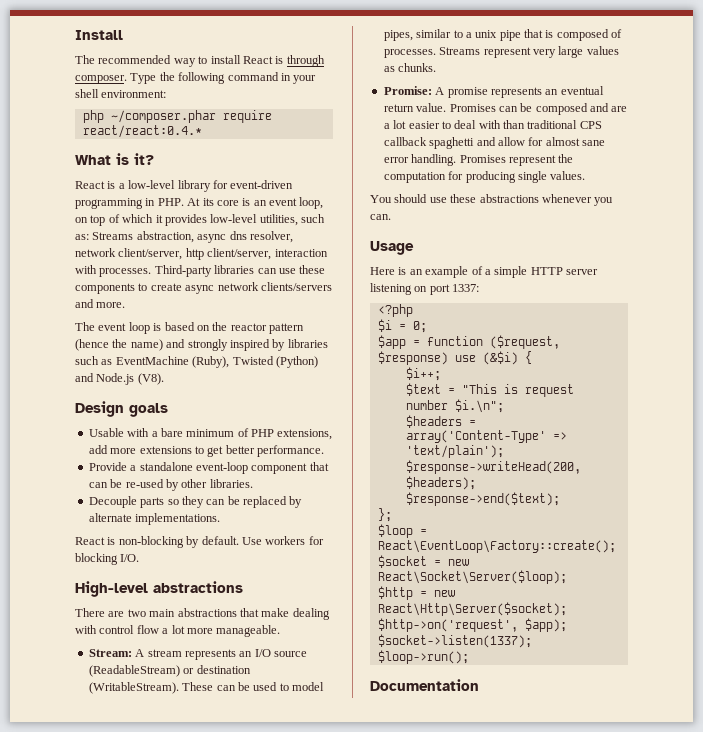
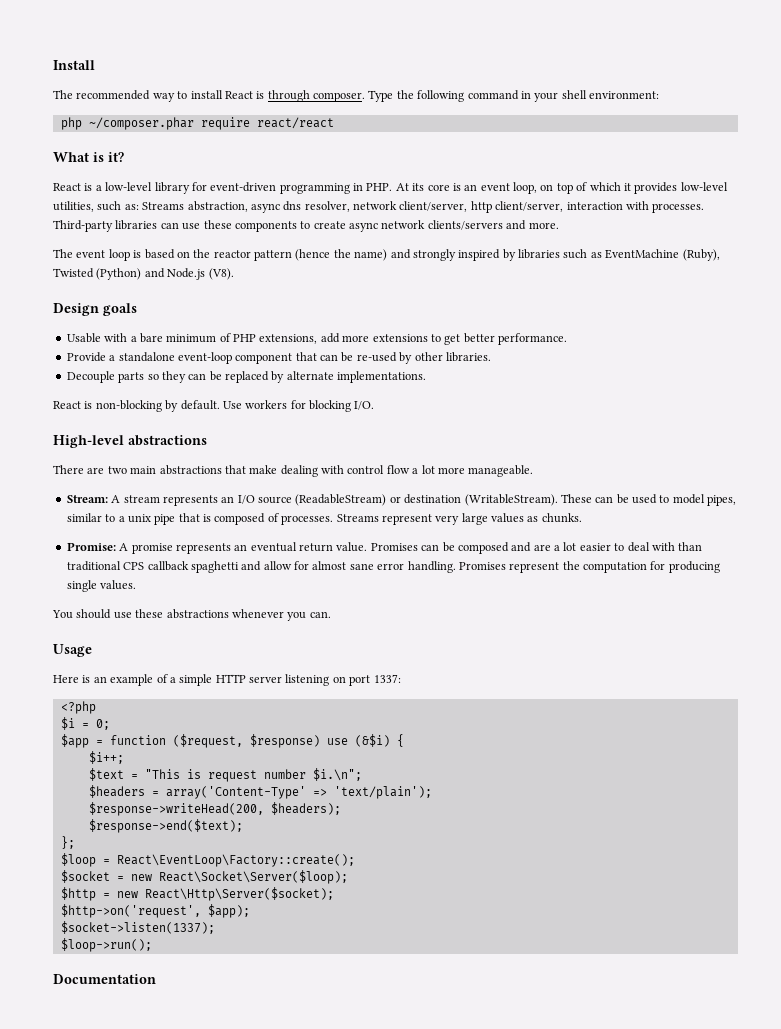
[82,125,202,138] react/react:0.4.* -> [256,117,334,129] react/react

